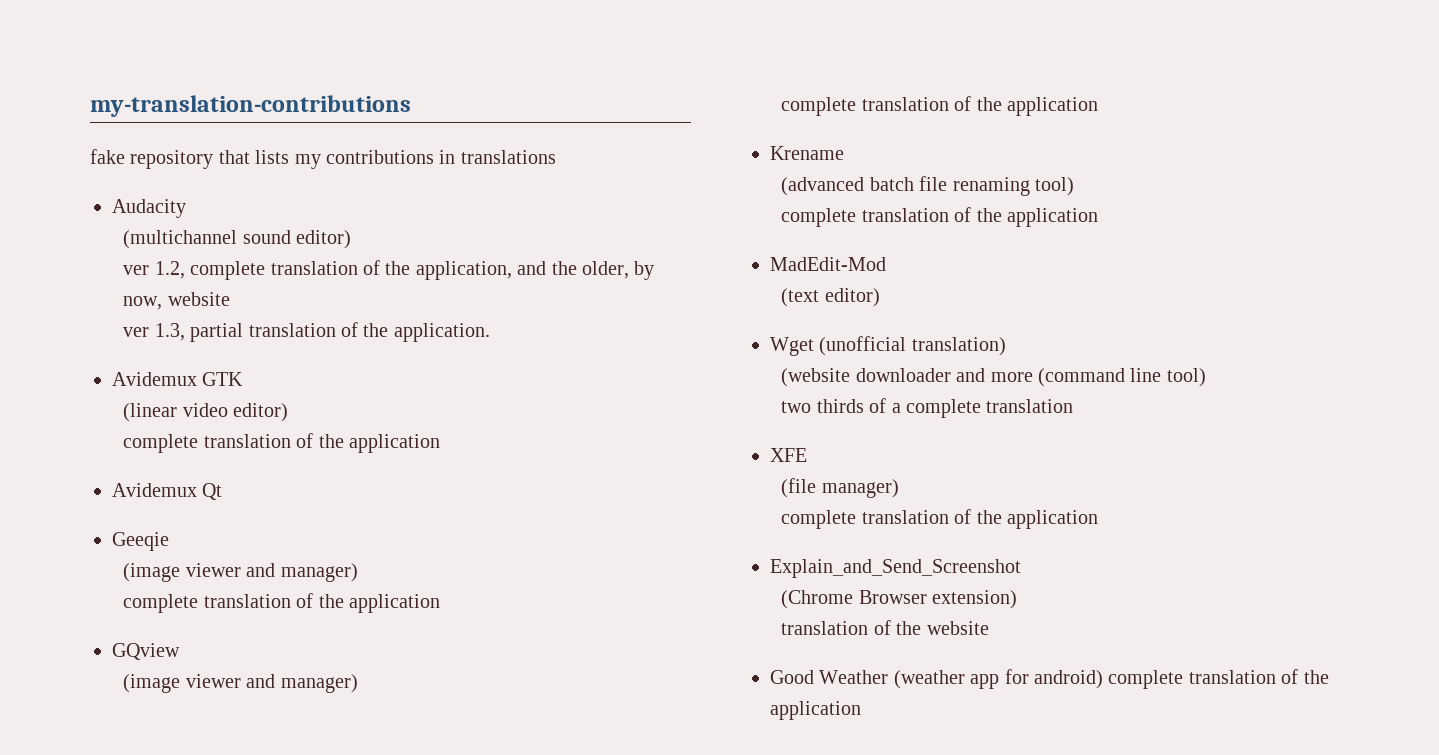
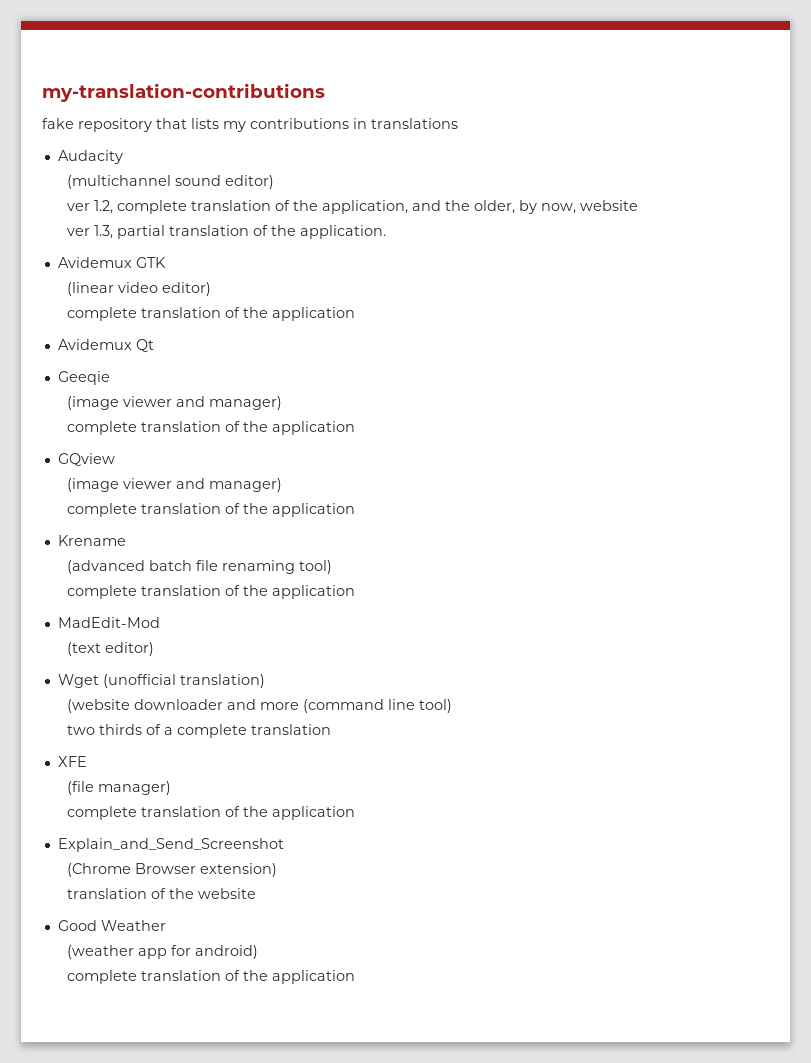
(889, 677) none -> (166, 925) //
(1103, 679) none -> (258, 952) //

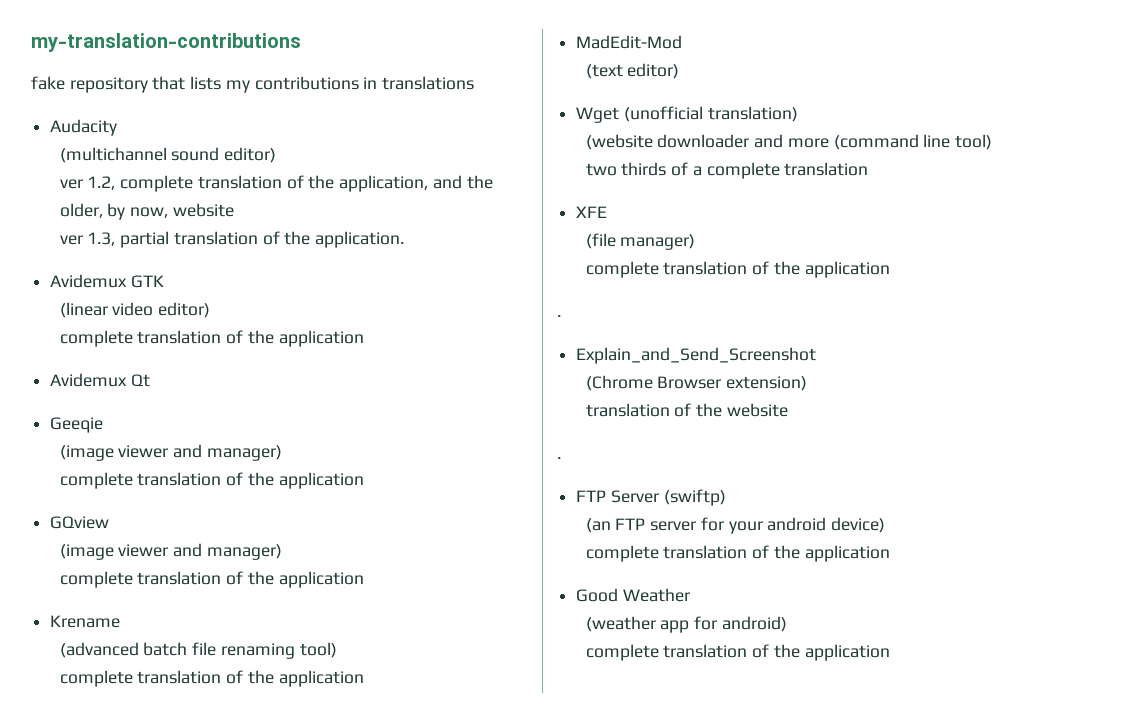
(355, 813) none -> [557,315,561,317] // .
(256, 893) none -> [557,457,561,459] [576,489,726,506] [585,517,886,534] [585,545,890,562] // . // FTP Server (swiftp) // (an FTP server for your android device) // complete translation of the application

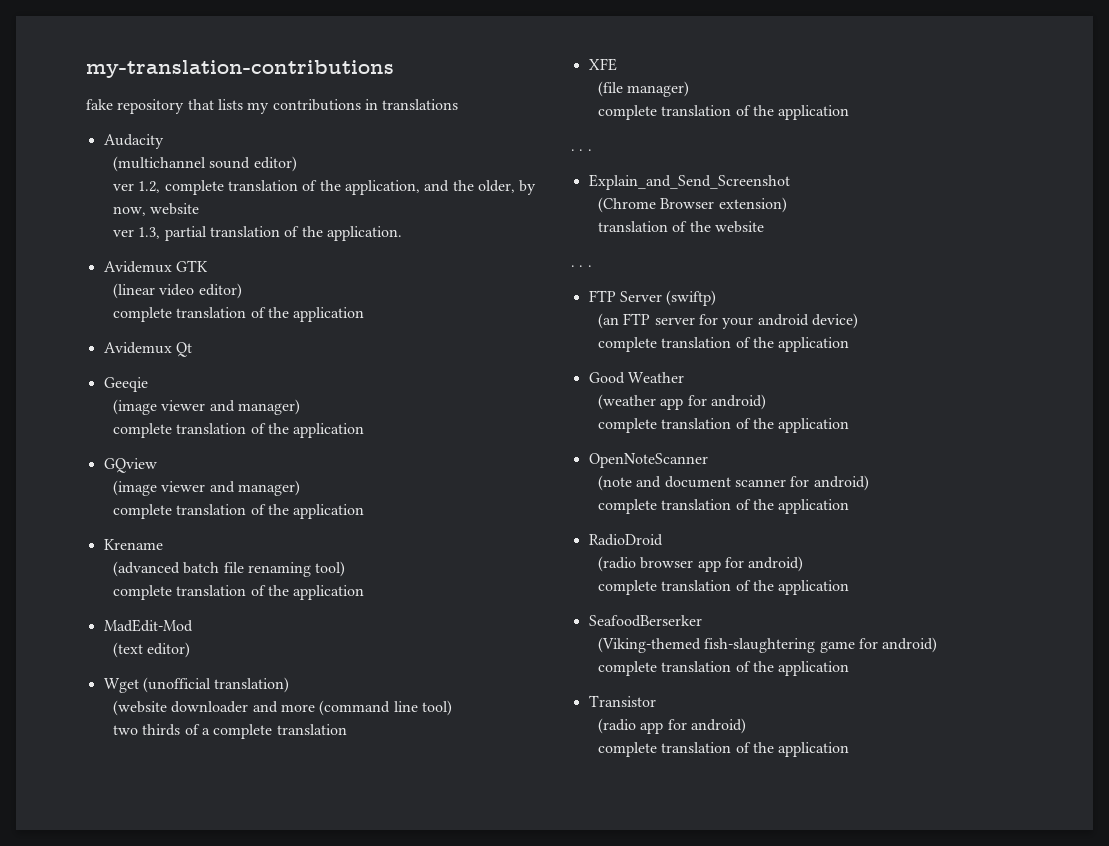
(561, 316) none -> [579,149,592,151] . .
(561, 458) none -> [579,265,592,267] . .
(890, 652) none -> [588,453,708,468] [598,475,869,491] [598,499,850,514] [588,534,663,546] [598,556,804,572] [598,580,850,595] [588,615,702,627] [598,637,938,653] [598,661,850,676] [588,695,656,707] [598,718,747,734] [598,742,850,757] // OpenNoteScanner // (note and document scanner for android) // complete translation of the application // RadioDroid // (radio browser app for android) // complete translation of the application // SeafoodBerserker // (Viking-themed fish-slaughtering game for android) // complete translation of the application // Transistor // (radio app for android) // complete translation of the application

